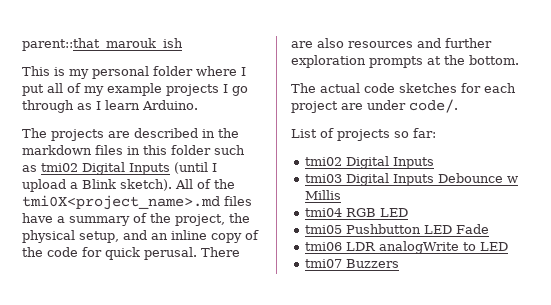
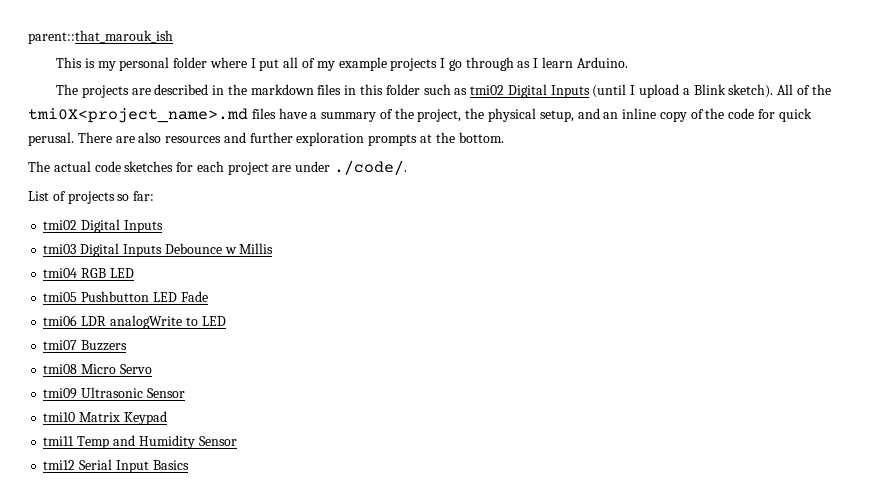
[409,99,458,113] code/. -> [334,160,408,175] ./code/.
(399, 263) none -> [43,364,152,374] [43,387,185,399] [43,411,167,425] [43,435,237,449] [43,459,189,473] // tmi08 Micro Servo // tmi09 Ultrasonic Sensor // tmi10 Matrix Keypad // tmi11 Temp and Humidity Sensor // tmi12 Serial Input Basics

